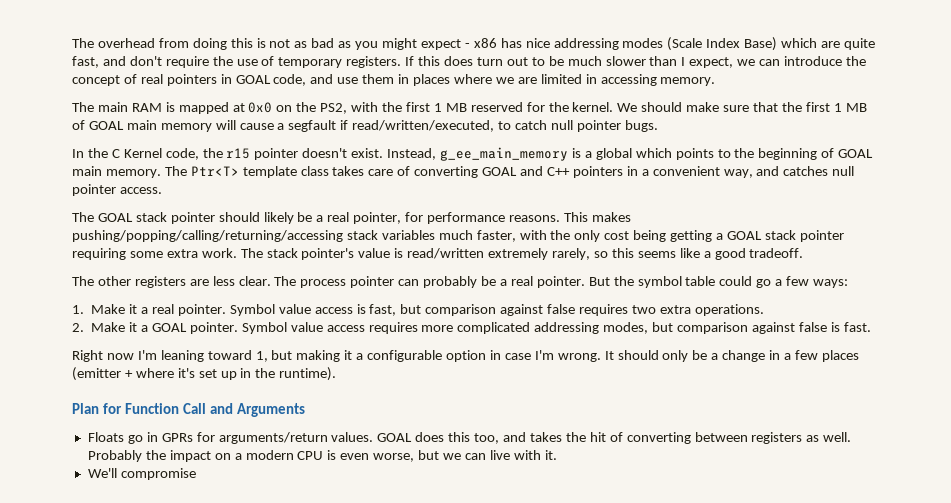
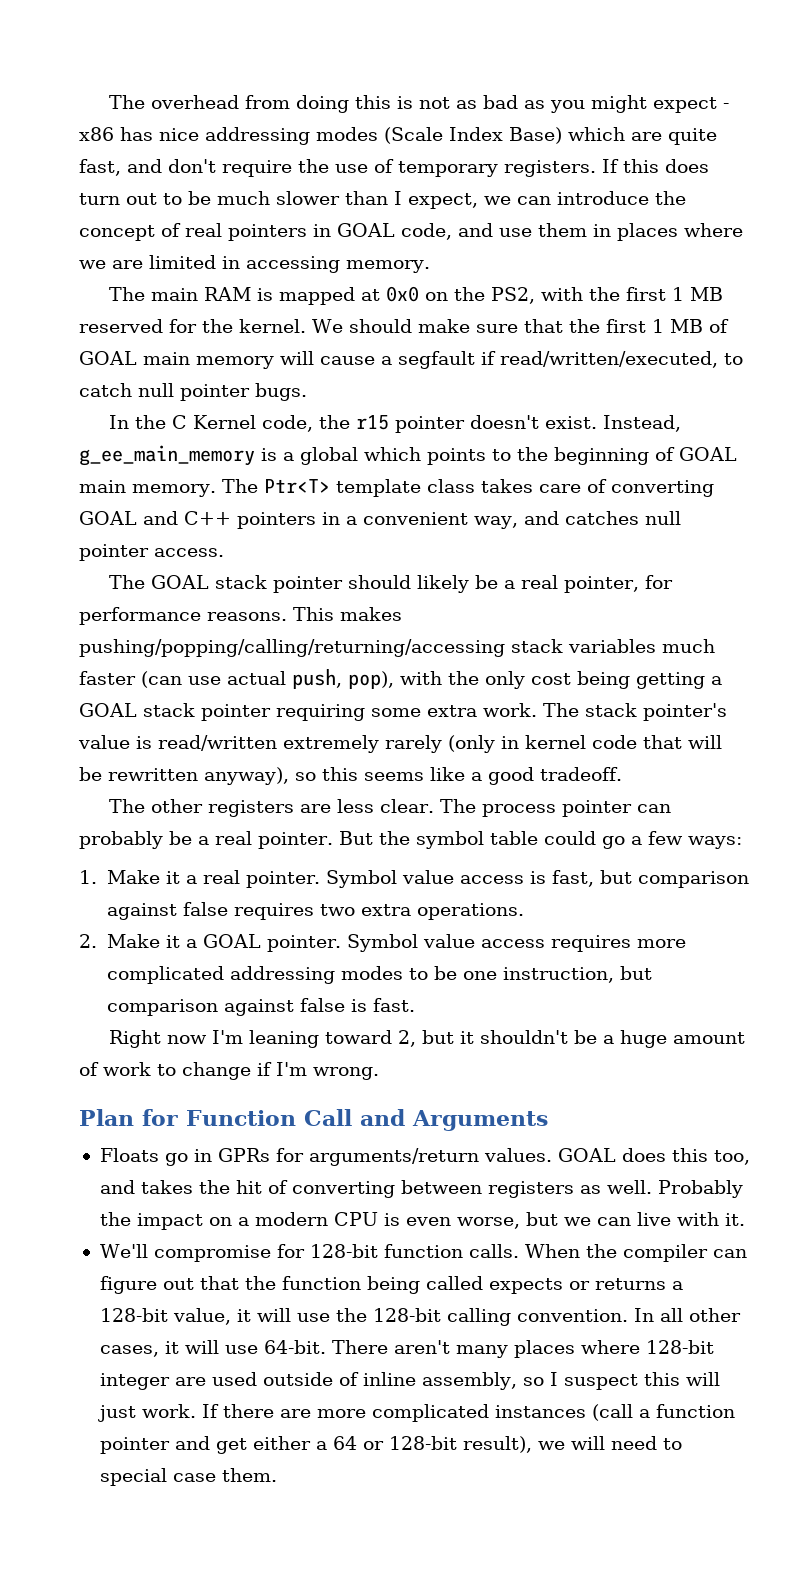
[476,230,516,242] faster, -> [79,669,394,689] faster (can use actual push, pop),
[552,248,591,260] rarely, -> [385,735,722,753] [79,767,289,785] rarely (only in kernel code that will be rewritten anyway),
[603,322,649,334] modes, -> [340,966,614,983] modes to be one instruction,
[255,350,859,362] [72,367,337,381] 1, but making it a configurable option in case I'm wrong. It should only be a change in a few places (emitter + where it's set up in the runtime). -> [398,1030,746,1048] [79,1062,379,1080] 2, but it shouldn't be a huge amount of work to change if I'm wrong.
(196, 474) none -> [276,1244,747,1262] [99,1276,683,1294] [99,1308,741,1326] [99,1340,714,1358] [99,1372,720,1390] [97,1404,735,1422] [99,1436,682,1454] [99,1468,277,1486] for 128-bit function calls. When the compiler can figure out that the function being called expects or returns a 128-bit value, it will use the 128-bit calling convention. In all other cases, it will use 64-bit. There aren't many places where 128-bit integer are used outside of inline assembly, so I suspect this will just work. If there are more complicated instances (call a function pointer and get either a 64 or 128-bit result), we will need to special case them.

